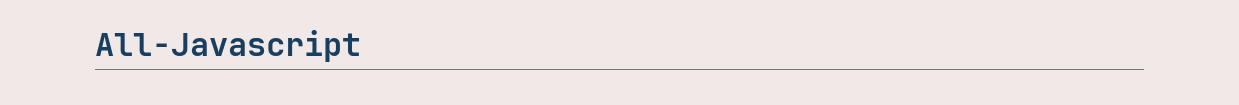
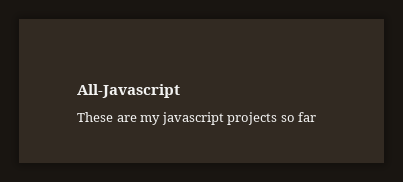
(361, 46) none -> [77,112,317,125] // These are my javascript projects so far

